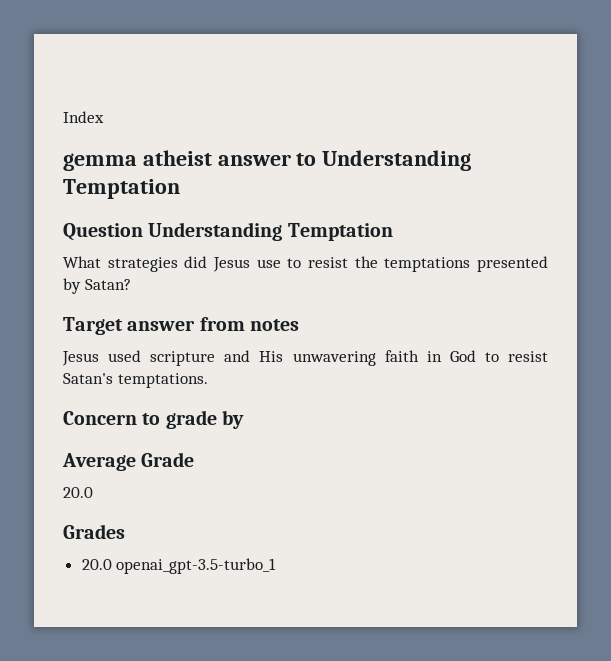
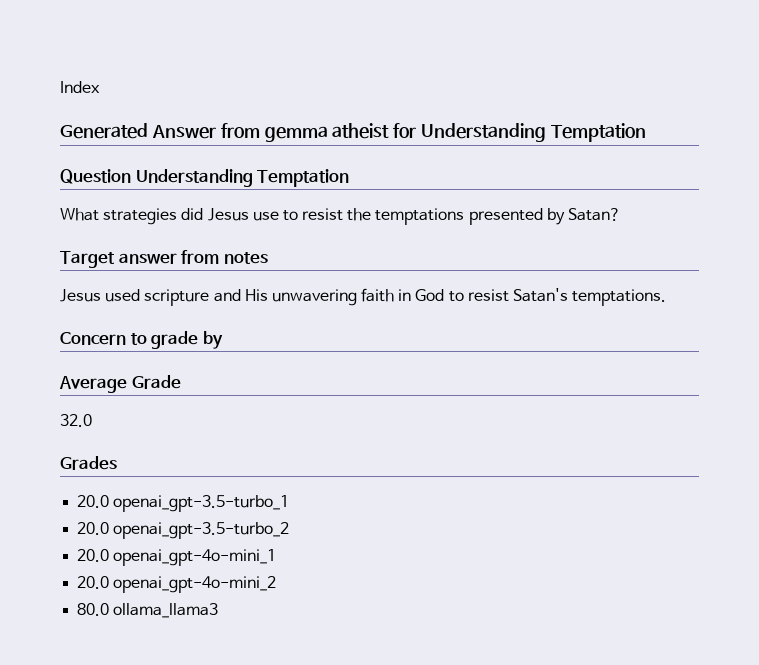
[63,150,317,171] gemma atheist answer to -> [60,123,417,142] Generated Answer from gemma atheist for
[63,487,93,498] 20.0 -> [60,414,92,427] 32.0
(277, 566) none -> [77,522,290,539] [77,549,277,566] [77,576,277,593] [77,603,219,618] // 20.0 openai_gpt-3.5-turbo_2 // 20.0 openai_gpt-4o-mini_1 // 20.0 openai_gpt-4o-mini_2 // 80.0 ollama_llama3

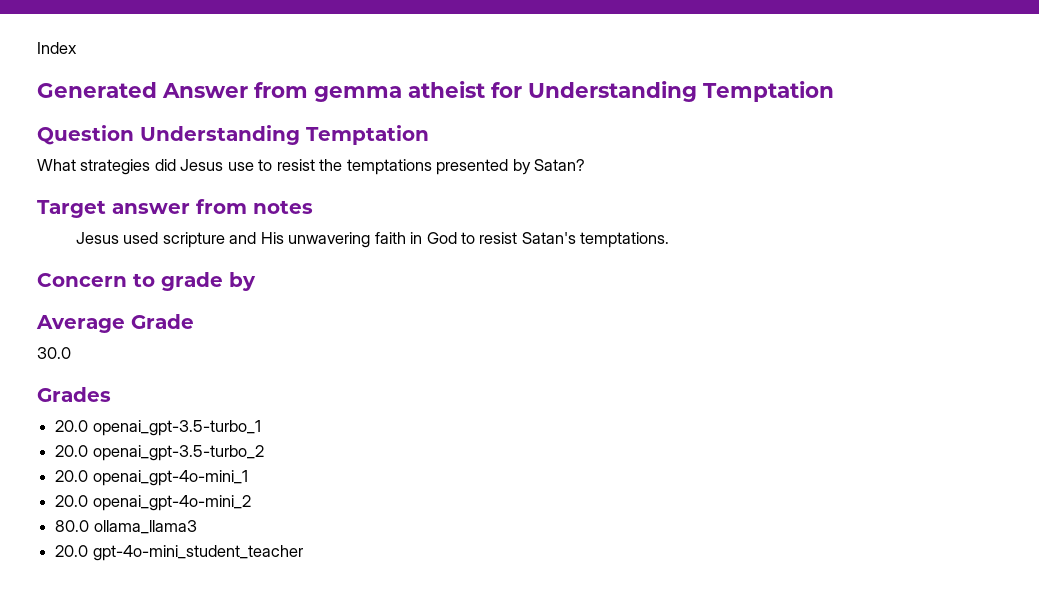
[60,414,92,427] 32.0 -> [37,347,71,359] 30.0
(219, 610) none -> [55,545,303,561] // 20.0 gpt-4o-mini_student_teacher

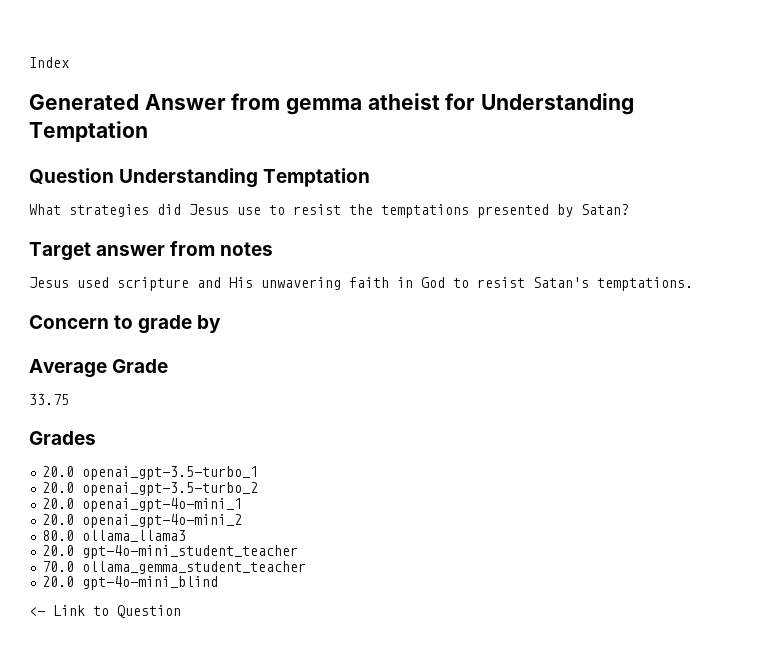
[37,347,71,359] 30.0 -> [29,394,69,405] 33.75
(303, 553) none -> [42,561,307,574] [42,576,219,590] [29,605,181,618] // 70.0 ollama_gemma_student_teacher // 20.0 gpt-4o-mini_blind // <- Link to Question

